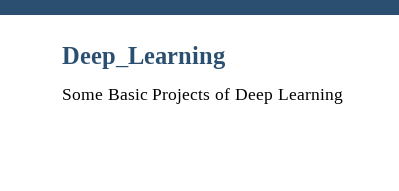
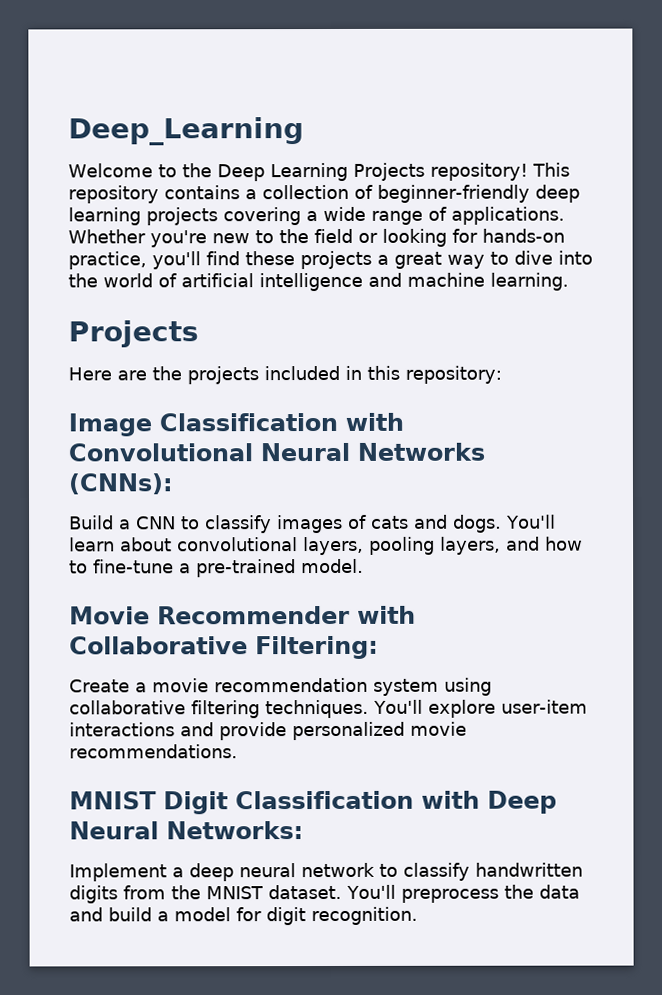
[62,88,343,104] Some Basic Projects of Deep Learning -> [68,162,570,182] [68,184,580,204] [68,206,565,226] [68,228,565,248] [68,250,593,270] [68,272,569,292] [68,320,199,348] [68,365,502,385] [68,412,404,437] [68,442,485,462] [68,473,173,495] [69,514,556,534] [69,536,583,556] [69,558,364,578] [69,605,416,625] [69,635,379,660] [69,677,492,696] [69,699,588,719] [69,721,467,741] [69,744,238,759] [69,790,557,815] [69,821,304,840] [69,862,583,882] [69,884,580,904] [69,906,418,926] Welcome to the Deep Learning Projects repository! This repository contains a collection of beginner-friendly deep learning projects covering a wide range of applications. Whether you're new to the field or looking for hands-on practice, you'll find these projects a great way to dive into the world of artificial intelligence and machine learning. // Projects // Here are the projects included in this repository: // Image Classification with Convolutional Neural Networks (CNNs): // Build a CNN to classify images of cats and dogs. You'll learn about convolutional layers, pooling layers, and how to fine-tune a pre-trained model. // Movie Recommender with Collaborative Filtering: // Create a movie recommendation system using collaborative filtering techniques. You'll explore user-item interactions and provide personalized movie recommendations. // MNIST Digit Classification with Deep Neural Networks: // Implement a deep neural network to classify handwritten digits from the MNIST dataset. You'll preprocess the data and build a model for digit recognition.

